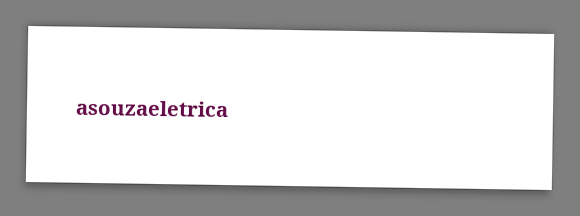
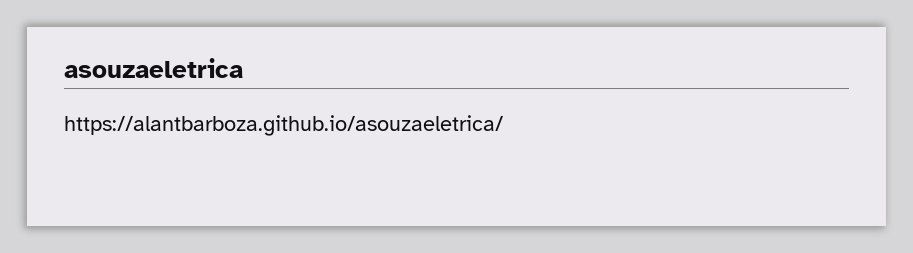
(229, 108) none -> [64,115,503,136] // https://alantbarboza.github.io/asouzaeletrica/

